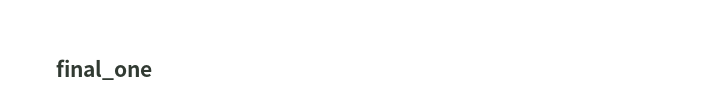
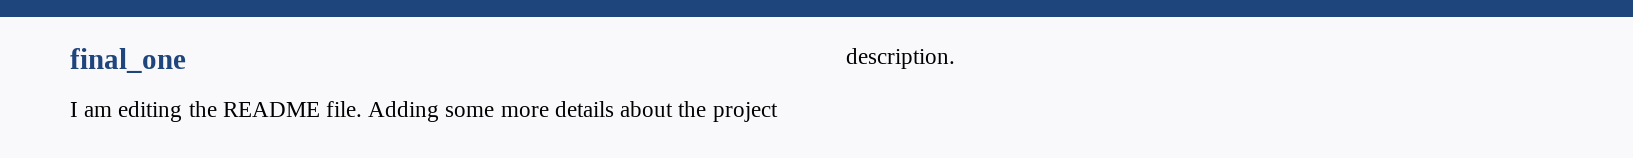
(152, 69) none -> [70,101,778,122] [846,48,955,69] // I am editing the README file. Adding some more details about the project description.

